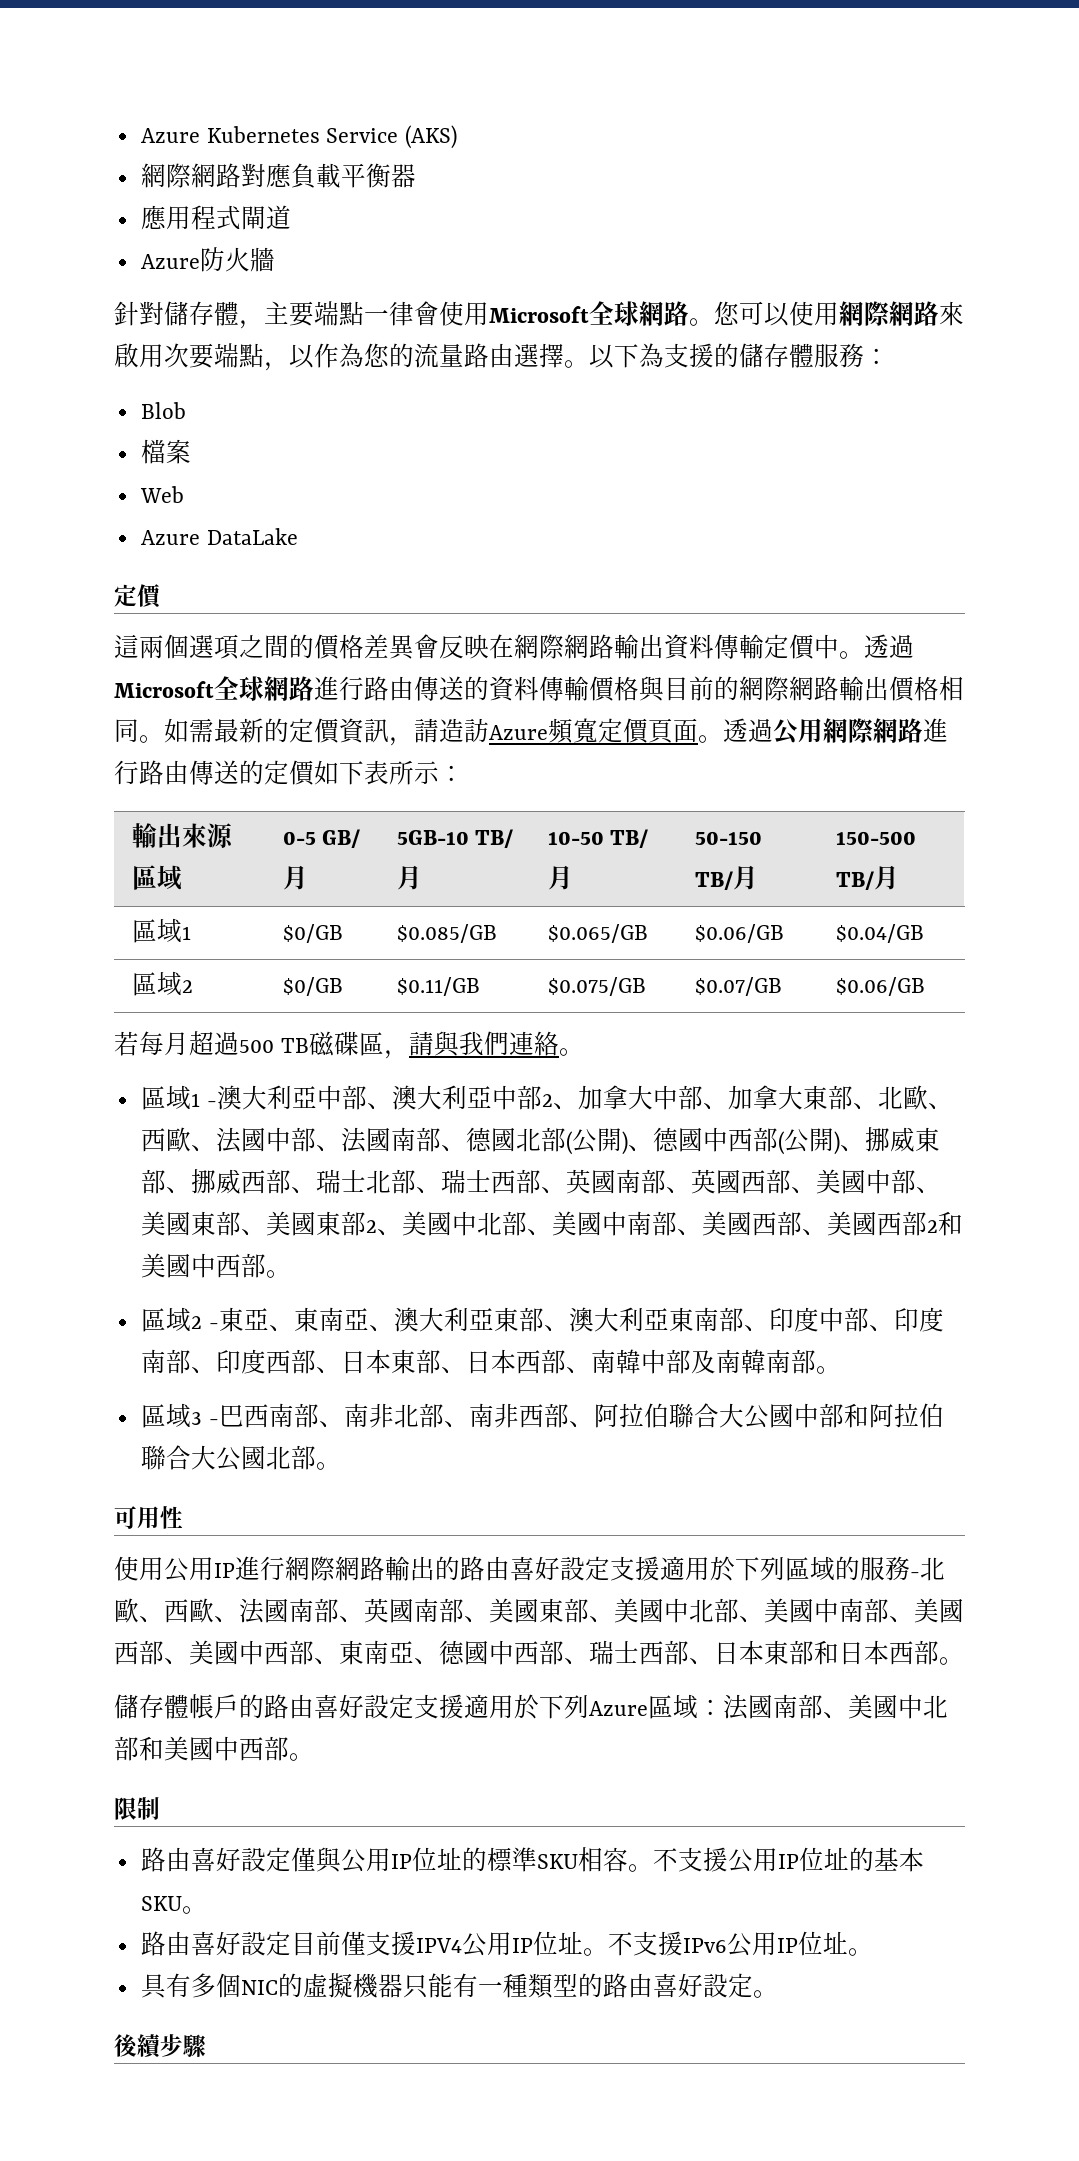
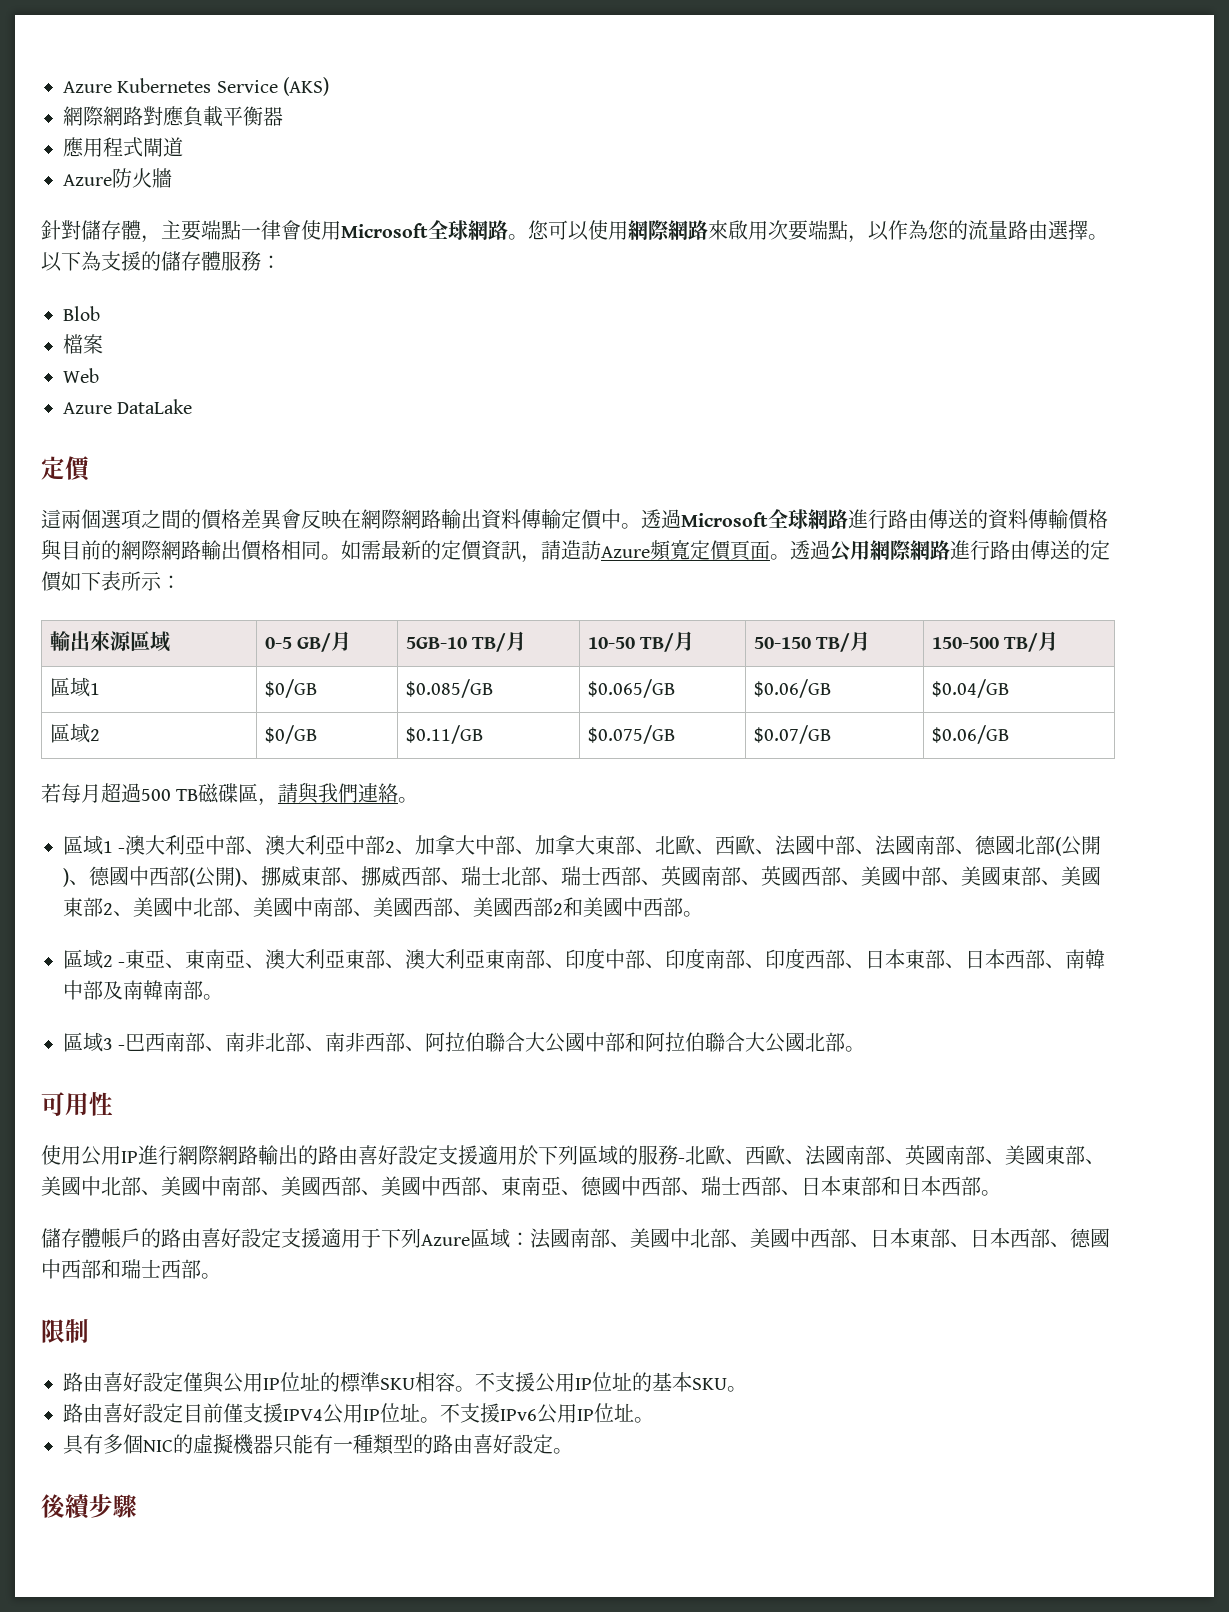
[514,1694,539,1720] 於 -> [361,1228,381,1248] 于
[139,1736,289,1761] 和美國中西部 -> [730,1228,1110,1248] [41,1259,201,1279] 、美國中西部、日本東部、日本西部、德國中西部和瑞士西部

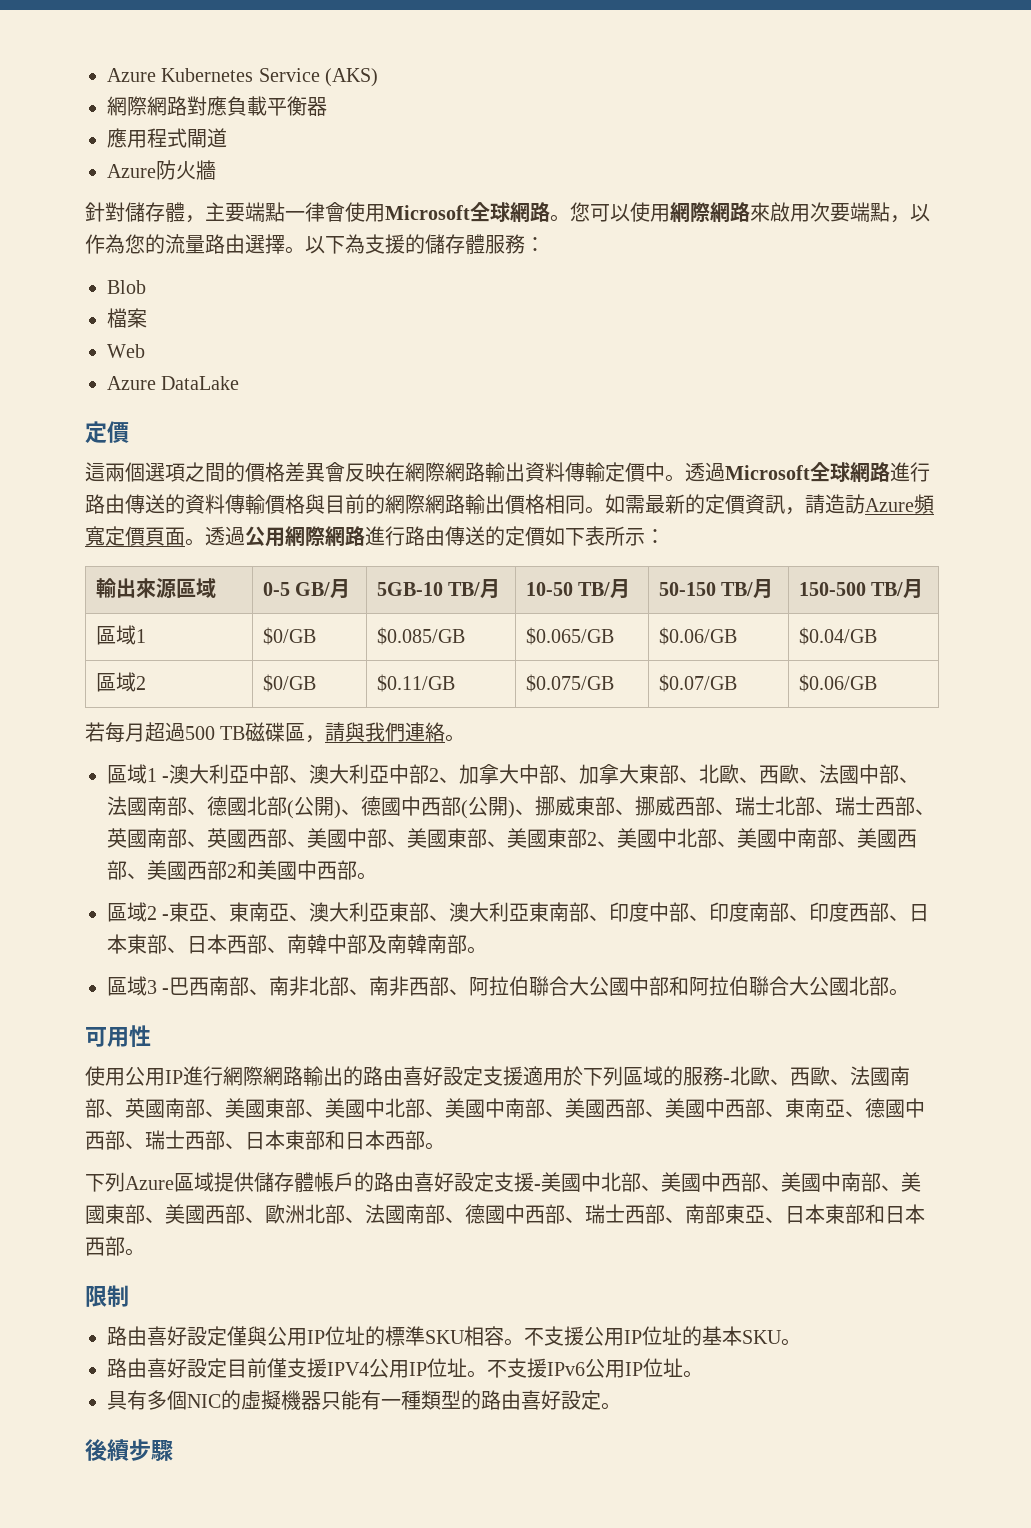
(1001, 1193) none -> [85,1172,254,1192] 下列Azure區域提供
[321,1228,630,1249] 適用于下列Azure區域：法國南部、 -> [534,1184,541,1190] -
[870,1228,1030,1248] 日本東部、日本西 -> [781,1172,921,1192] [85,1204,425,1224] 美國中南部、美國東部、美國西部、歐洲北部、法國南
[101,1259,201,1279] 和瑞士西部 -> [565,1204,925,1224] [85,1236,125,1256] 、瑞士西部、南部東亞、日本東部和日本西部

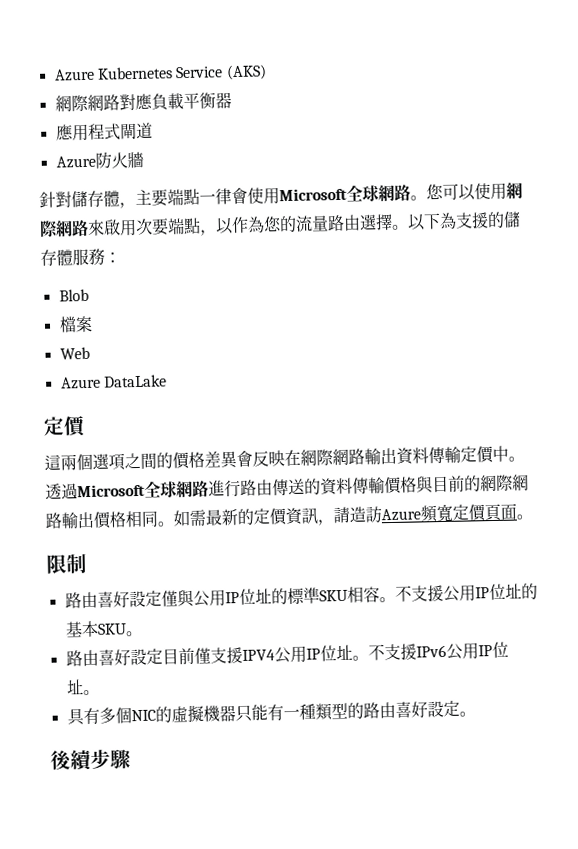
[205,526,665,547] [95,578,216,599] [262,579,351,599] [376,579,501,599] [525,579,631,599] [658,579,774,599] [798,579,924,599] [95,625,146,645] [262,627,316,645] [376,627,465,645] [525,627,614,645] [658,627,737,645] [798,627,877,645] [95,672,146,692] [262,674,316,692] [376,674,455,692] [525,674,614,692] [658,674,737,692] [798,674,877,692] [85,722,466,743] [107,764,920,785] [107,796,935,819] [107,828,917,848] [107,860,377,880] [107,902,930,922] [107,934,487,954] [107,976,910,996] [85,1025,151,1047] [85,1066,910,1087] [85,1098,925,1118] [85,1130,445,1150] [85,1172,921,1192] [85,1204,925,1224] [85,1236,145,1256] 透過公用網際網路進行路由傳送的定價如下表所示： // 輸出來源區域 | 0-5 GB/月 | 5GB-10 TB/月 | 10-50 TB/月 | 50-150 TB/月 | 150-500 TB/月 // 區域1 | $0/GB | $0.085/GB | $0.065/GB | $0.06/GB | $0.04/GB // 區域2 | $0/GB | $0.11/GB | $0.075/GB | $0.07/GB | $0.06/GB // 若每月超過500 TB磁碟區，請與我們連絡。 // 區域1 -澳大利亞中部、澳大利亞中部2、加拿大中部、加拿大東部、北歐、西歐、法國中部、法國南部、德國北部(公開)、德國中西部(公開)、挪威東部、挪威西部、瑞士北部、瑞士西部、英國南部、英國西部、美國中部、美國東部、美國東部2、美國中北部、美國中南部、美國西部、美國西部2和美國中西部。 // 區域2 -東亞、東南亞、澳大利亞東部、澳大利亞東南部、印度中部、印度南部、印度西部、日本東部、日本西部、南韓中部及南韓南部。 // 區域3 -巴西南部、南非北部、南非西部、阿拉伯聯合大公國中部和阿拉伯聯合大公國北部。 // 可用性 // 使用公用IP進行網際網路輸出的路由喜好設定支援適用於下列區域的服務-北歐、西歐、法國南部、英國南部、美國東部、美國中北部、美國中南部、美國西部、美國中西部、東南亞、德國中西部、瑞士西部、日本東部和日本西部。 // 下列Azure區域提供儲存體帳戶的路由喜好設定支援-美國中北部、美國中西部、美國中南部、美國東部、美國西部、歐洲北部、法國南部、德國中西部、瑞士西部、南部東亞、日本東部和日本西部。 -> (533, 517) none

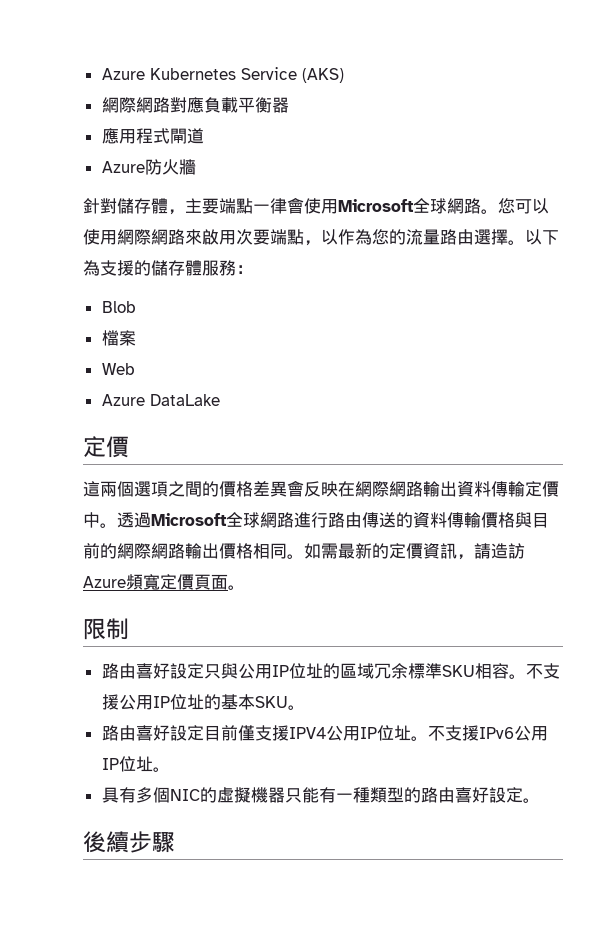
[160,590,178,607] 僅 -> [203,664,221,679] 只
(288, 596) none -> [339,663,408,679] 區域冗余

